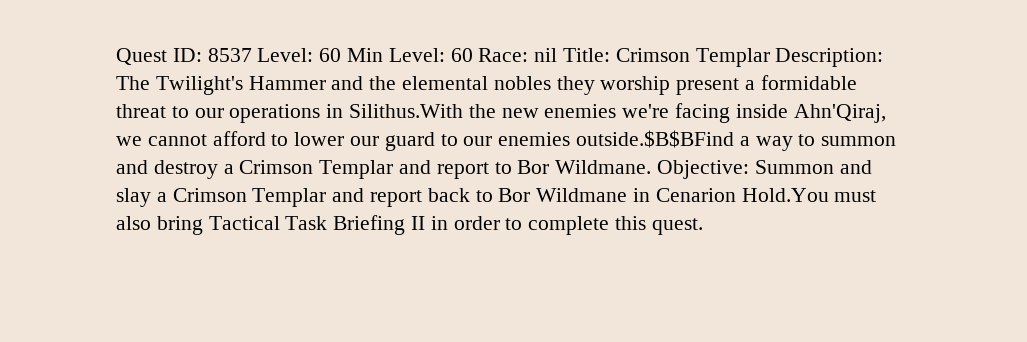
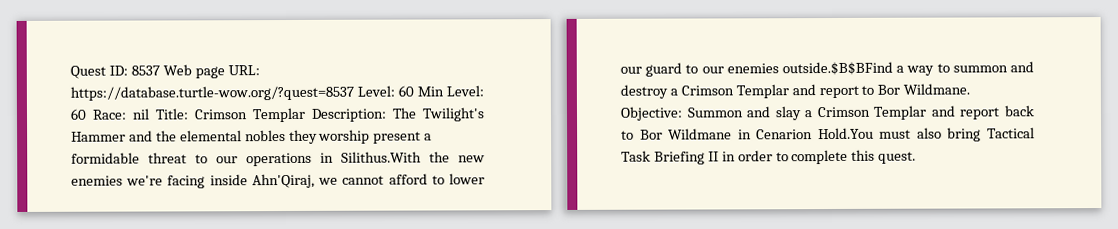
(252, 55) none -> [162,64,260,79] [70,85,354,101] Web page URL: https://database.turtle-wow.org/?quest=8537

